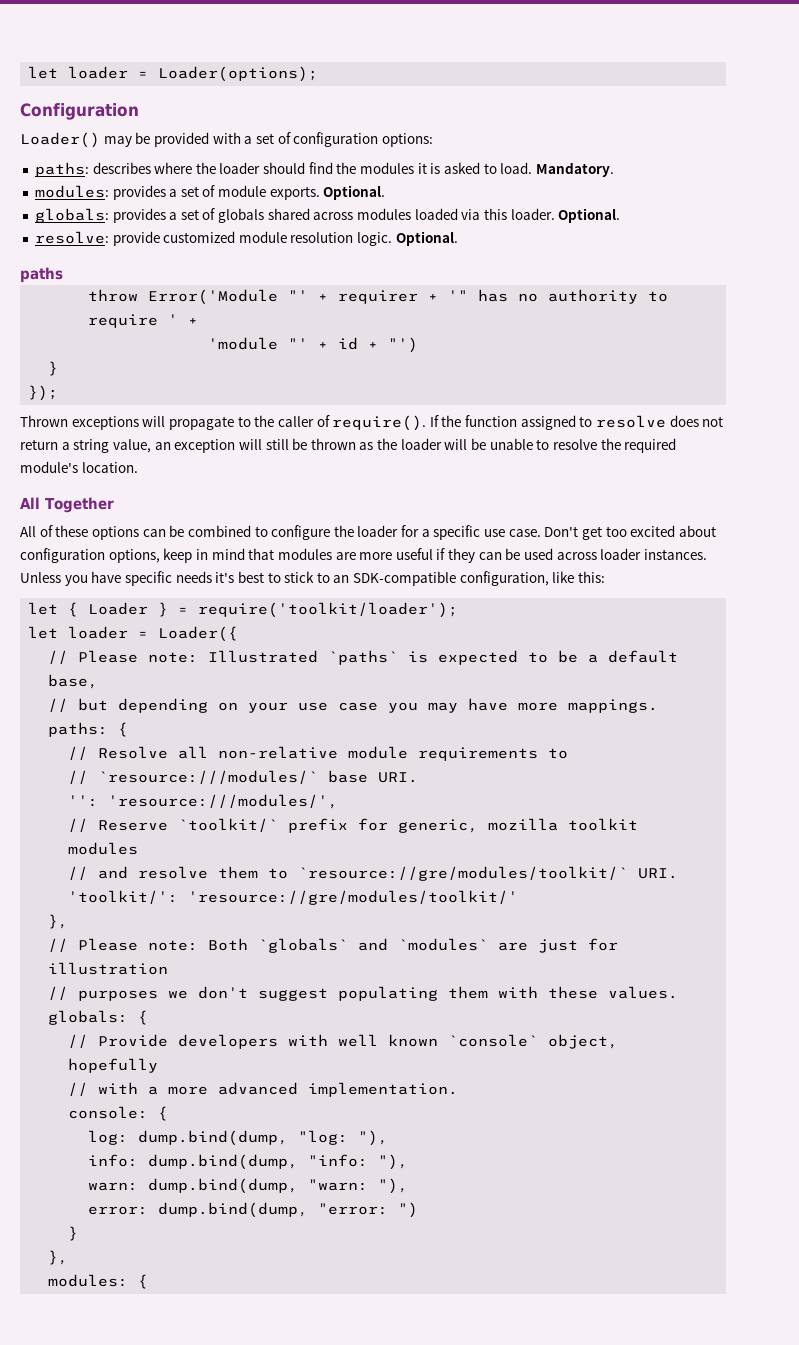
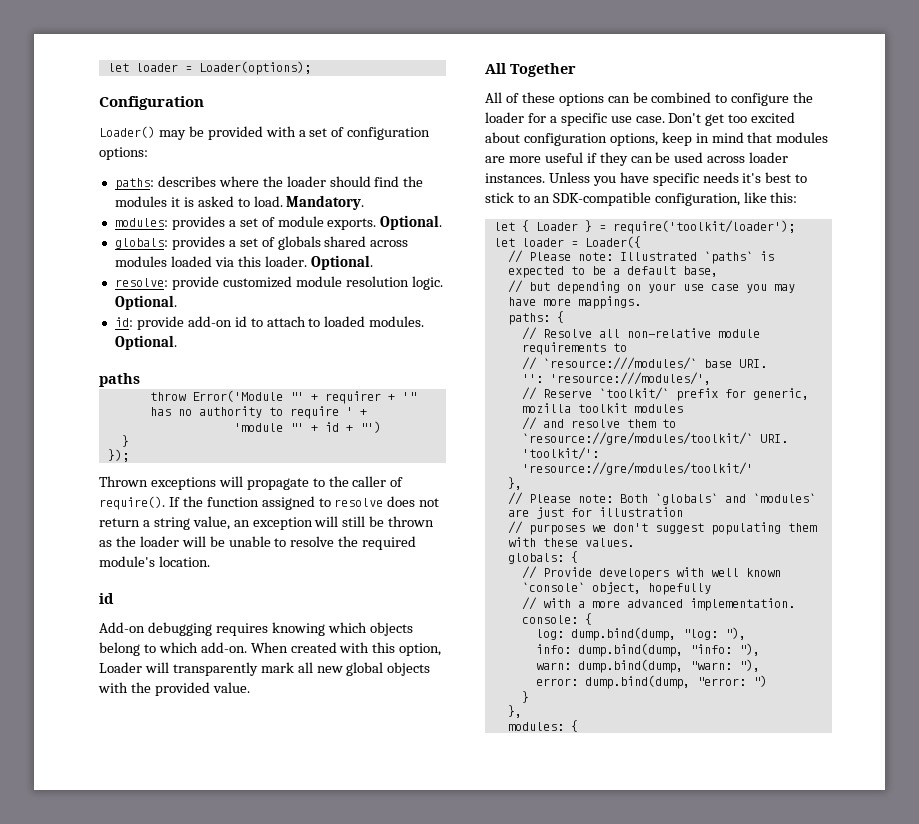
(458, 238) none -> [114,316,425,330] [114,335,177,350] // id: provide add-on id to attach to loaded modules. Optional.
(138, 467) none -> [99,593,114,604] [99,622,413,636] [99,642,442,656] [99,662,431,676] [98,682,250,696] // id // Add-on debugging requires knowing which objects belong to which add-on. When created with this option, Loader will transparently mark all new global objects with the provided value.

